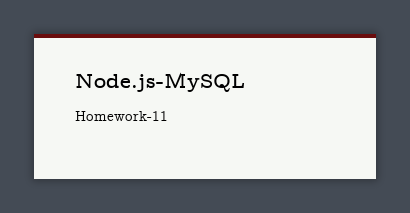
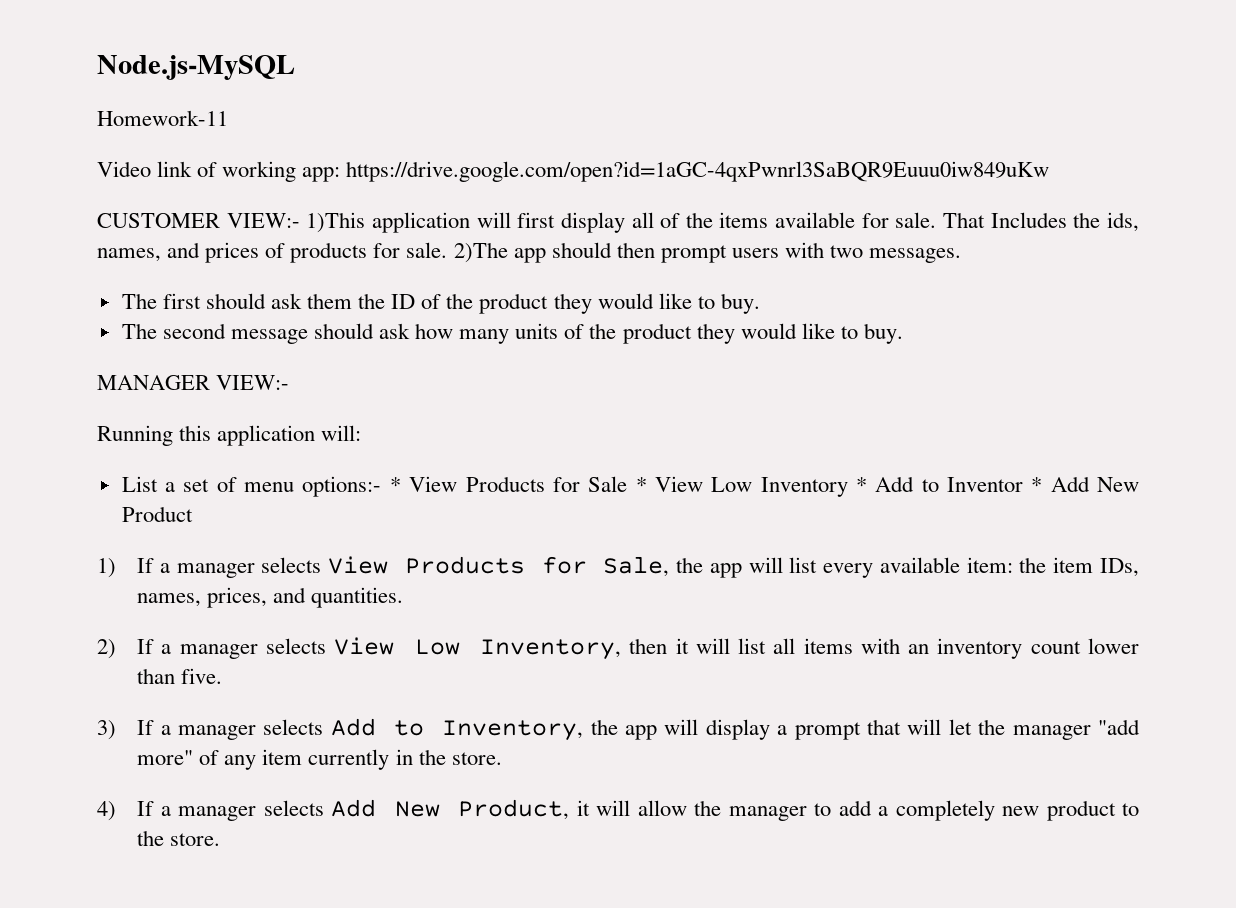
(168, 116) none -> [97,161,1050,182] [97,212,1139,233] [97,242,962,263] [121,293,760,314] [121,323,903,344] [97,375,290,390] [97,425,362,446] [121,476,1139,497] [121,506,193,522] [97,556,1139,578] [137,587,404,608] [97,637,1140,660] [137,668,223,684] [97,718,1141,741] [137,749,502,770] [97,799,1139,821] [137,830,221,846] // Video link of working app: https://drive.google.com/open?id=1aGC-4qxPwnrl3SaBQR9Euuu0iw849uKw // CUSTOMER VIEW:- 1)This application will first display all of the items available for sale. That Includes the ids, names, and prices of products for sale. 2)The app should then prompt users with two messages. // The first should ask them the ID of the product they would like to buy. // The second message should ask how many units of the product they would like to buy. // MANAGER VIEW:- // Running this application will: // List a set of menu options:- * View Products for Sale * View Low Inventory * Add to Inventor * Add New Product // 1) If a manager selects View Products for Sale, the app will list every available item: the item IDs, names, prices, and quantities. // 2) If a manager selects View Low Inventory, then it will list all items with an inventory count lower than five. // 3) If a manager selects Add to Inventory, the app will display a prompt that will let the manager "add more" of any item currently in the store. // 4) If a manager selects Add New Product, it will allow the manager to add a completely new product to the store.

